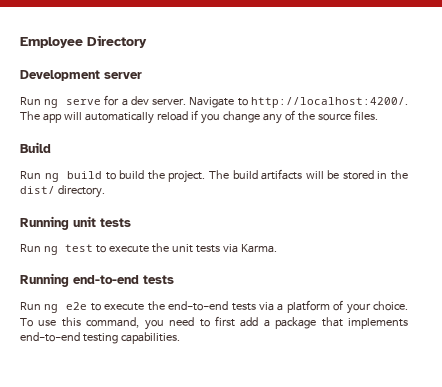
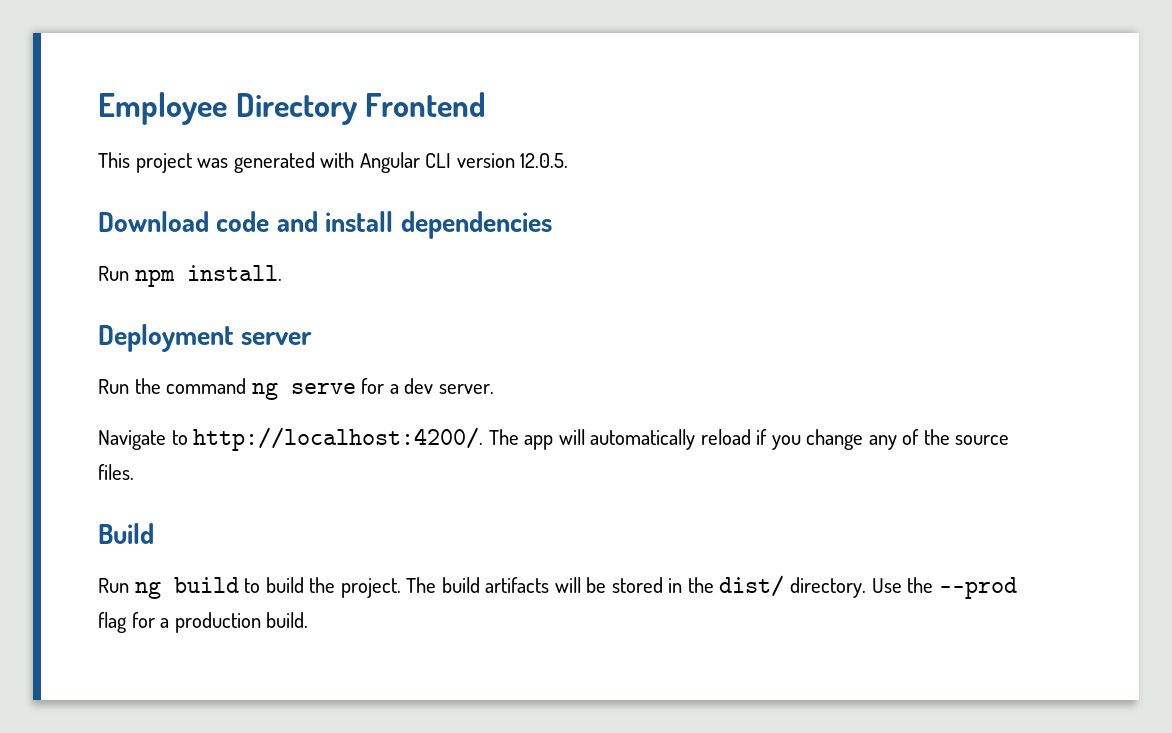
[20,70,100,81] // Development -> [365,92,487,117] [98,152,569,173] [98,211,552,239] [98,265,282,287] [98,324,234,352] Frontend // This project was generated with Angular CLI version 12.0.5. // Download code and install dependencies // Run npm install. // Deployment
(41, 101) none -> [134,378,247,394] the command
(187, 101) none -> (494, 389) //
[20,216,131,230] [20,243,277,255] [20,273,174,287] [20,300,409,314] [20,316,408,330] [20,332,180,344] // Running unit tests // Run ng test to execute the unit tests via Karma. // Running end-to-end tests // Run ng e2e to execute the end-to-end tests via a platform of your choice. To use this command, you need to first add a package that implements end-to-end testing capabilities. -> [871,577,1017,599] [98,612,309,633] Use the --prod flag for a production build.

